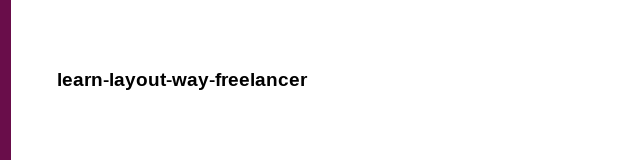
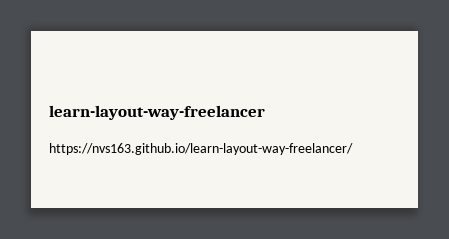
(308, 81) none -> [49,143,353,155] // https://nvs163.github.io/learn-layout-way-freelancer/

